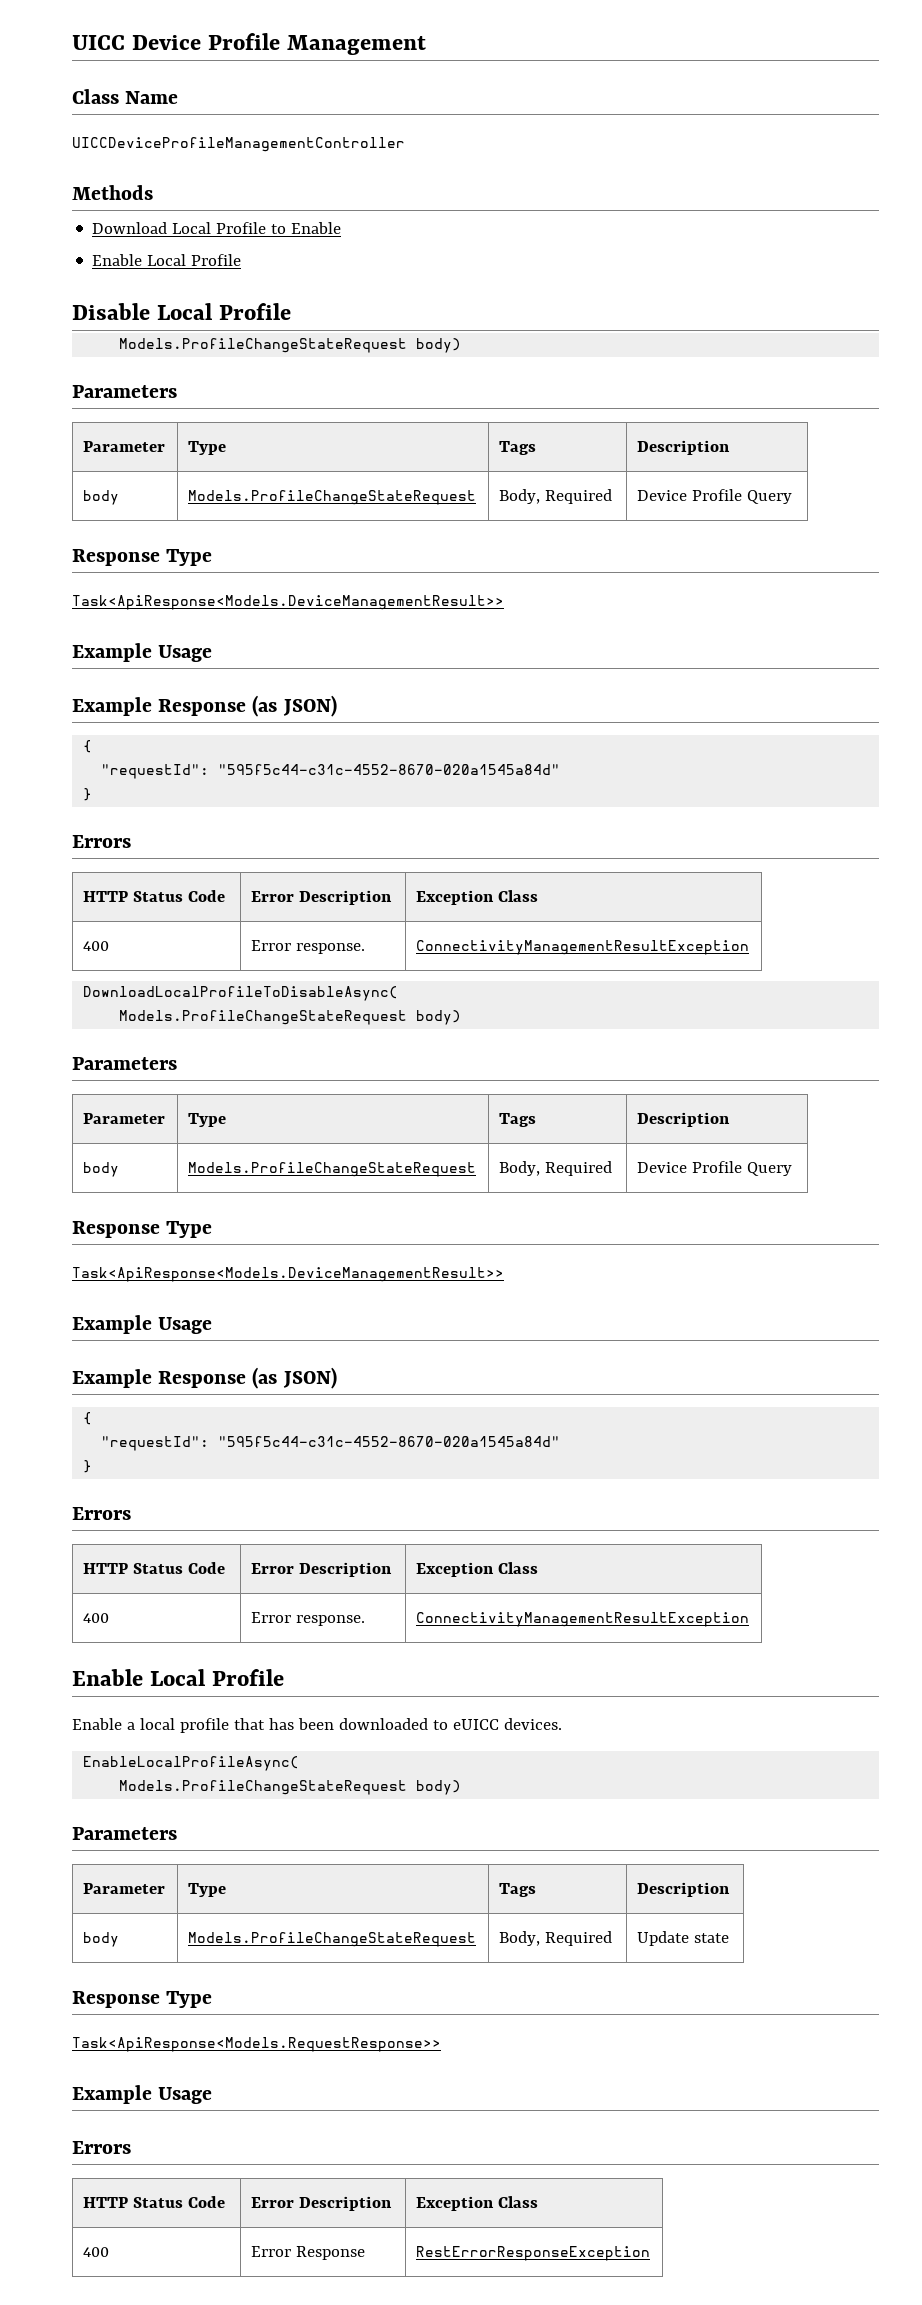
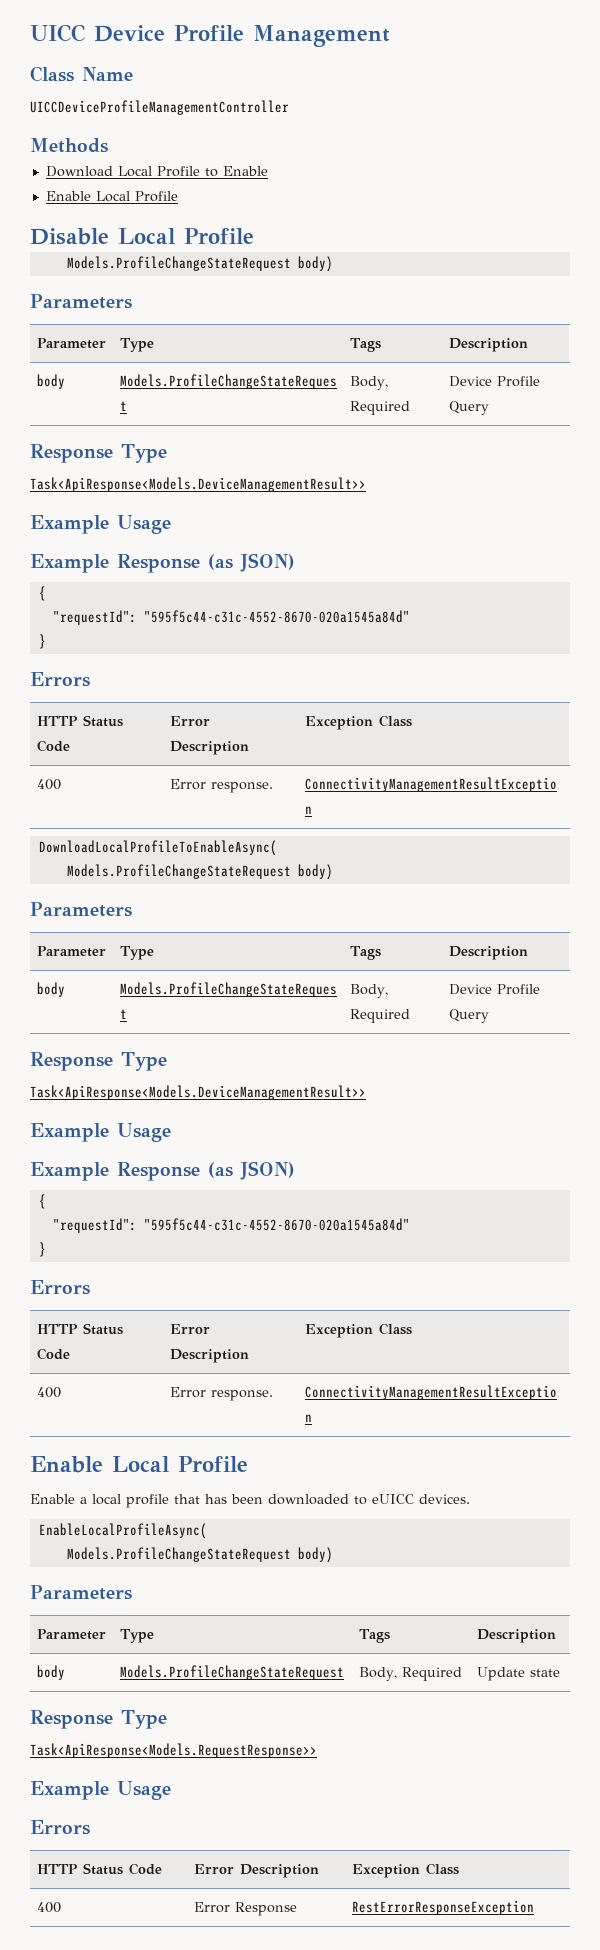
[83,986,399,1001] DownloadLocalProfileToDisableAsync( -> [38,840,277,856] DownloadLocalProfileToEnableAsync(

